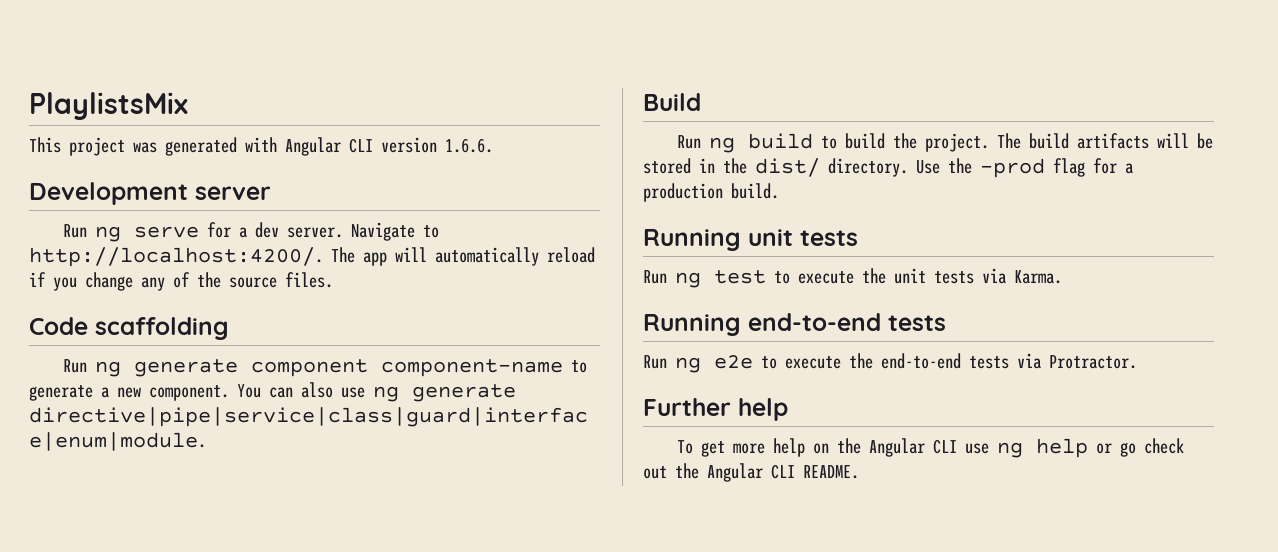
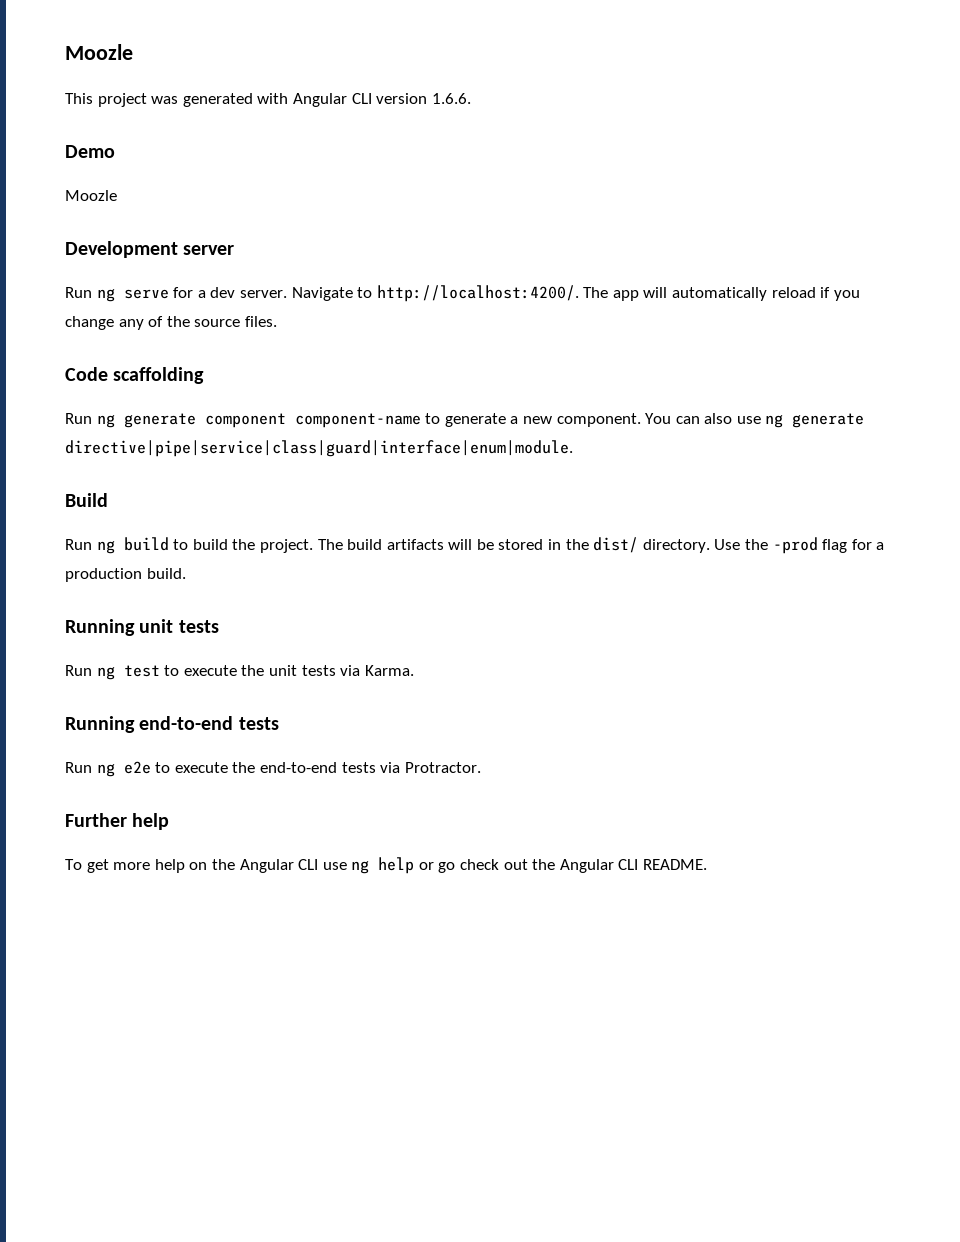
[29,92,188,120] PlaylistsMix -> [65,44,133,60] Moozle
(493, 145) none -> [65,145,115,158] [65,190,117,201] // Demo // Moozle

